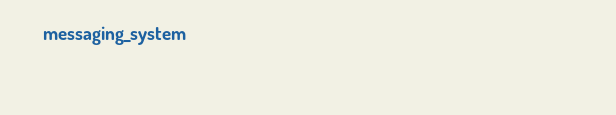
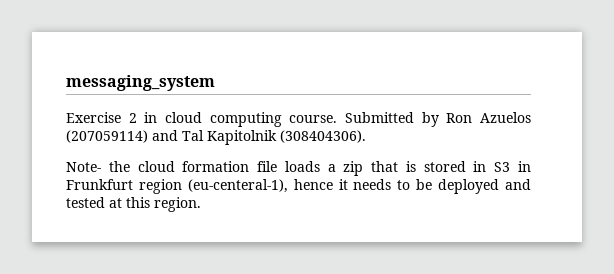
(186, 35) none -> [66,112,531,127] [66,130,366,145] [66,161,531,176] [66,179,532,194] [66,197,201,212] // Exercise 2 in cloud computing course. Submitted by Ron Azuelos (207059114) and Tal Kapitolnik (308404306). // Note- the cloud formation file loads a zip that is stored in S3 in Frunkfurt region (eu-centeral-1), hence it needs to be deployed and tested at this region.

